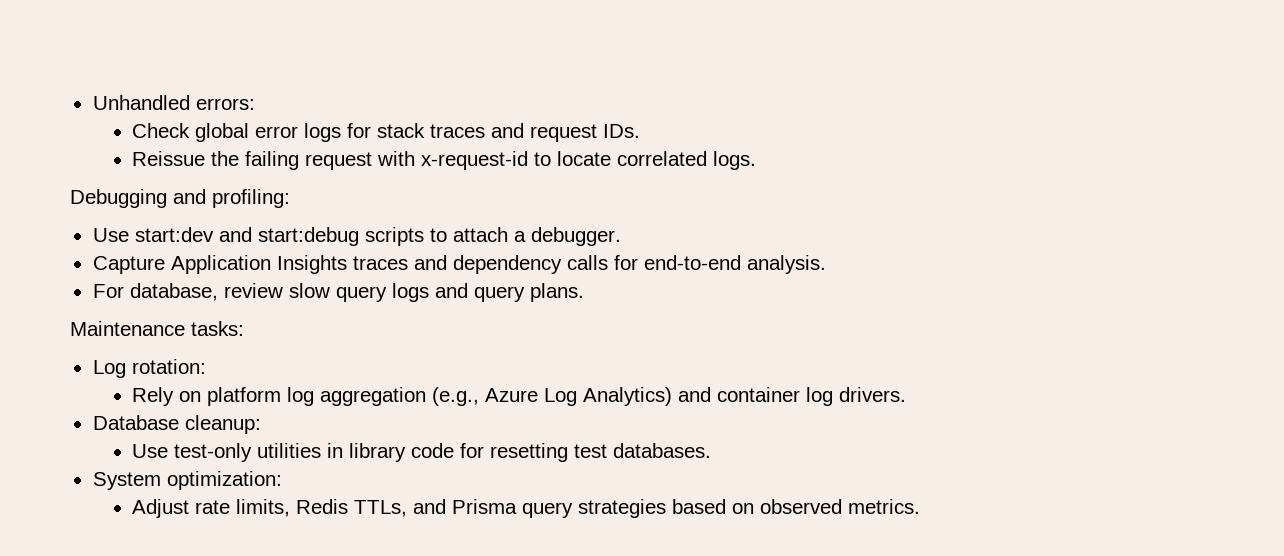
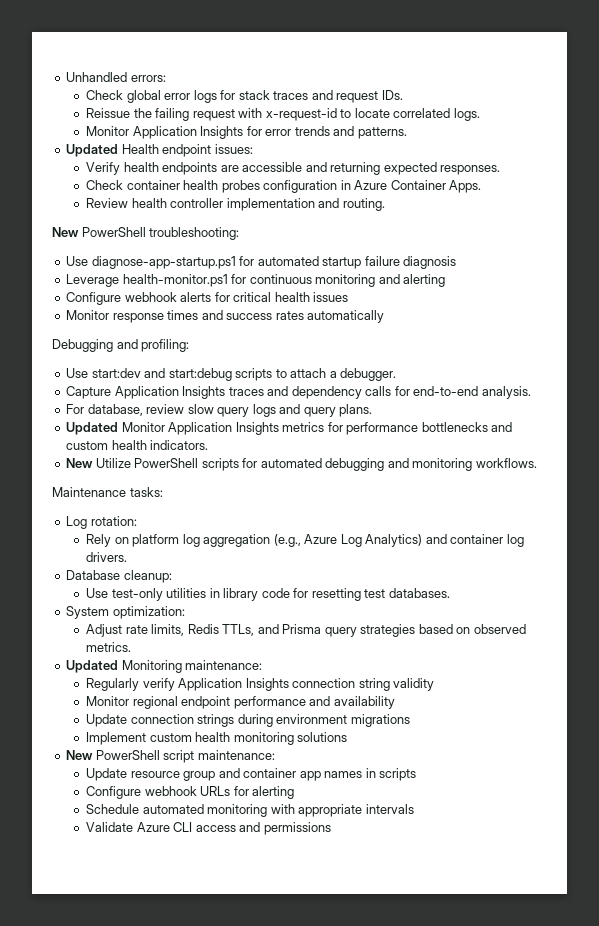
(757, 160) none -> [86,126,407,139] [66,144,253,157] [86,162,501,175] [86,180,482,193] [86,198,385,211] [52,227,240,240] [66,256,457,269] [66,274,446,287] [66,292,349,305] [66,310,385,323] // Monitor Application Insights for error trends and patterns. // Updated Health endpoint issues: // Verify health endpoints are accessible and returning expected responses. // Check container health probes configuration in Azure Container Apps. // Review health controller implementation and routing. // New PowerShell troubleshooting: // Use diagnose-app-startup.ps1 for automated startup failure diagnosis // Leverage health-monitor.ps1 for continuous monitoring and alerting // Configure webhook alerts for critical health issues // Monitor response times and success rates automatically
(584, 292) none -> [66,422,513,435] [66,440,209,450] [66,458,537,471] // Updated Monitor Application Insights metrics for performance bottlenecks and custom health indicators. // New Utilize PowerShell scripts for automated debugging and monitoring workflows.
(921, 506) none -> [66,660,263,673] [86,678,435,691] [86,696,395,709] [86,714,410,727] [86,732,348,745] [66,750,275,763] [86,768,417,781] [86,786,295,799] [86,804,414,817] [86,822,331,835] // Updated Monitoring maintenance: // Regularly verify Application Insights connection string validity // Monitor regional endpoint performance and availability // Update connection strings during environment migrations // Implement custom health monitoring solutions // New PowerShell script maintenance: // Update resource group and container app names in scripts // Configure webhook URLs for alerting // Schedule automated monitoring with appropriate intervals // Validate Azure CLI access and permissions

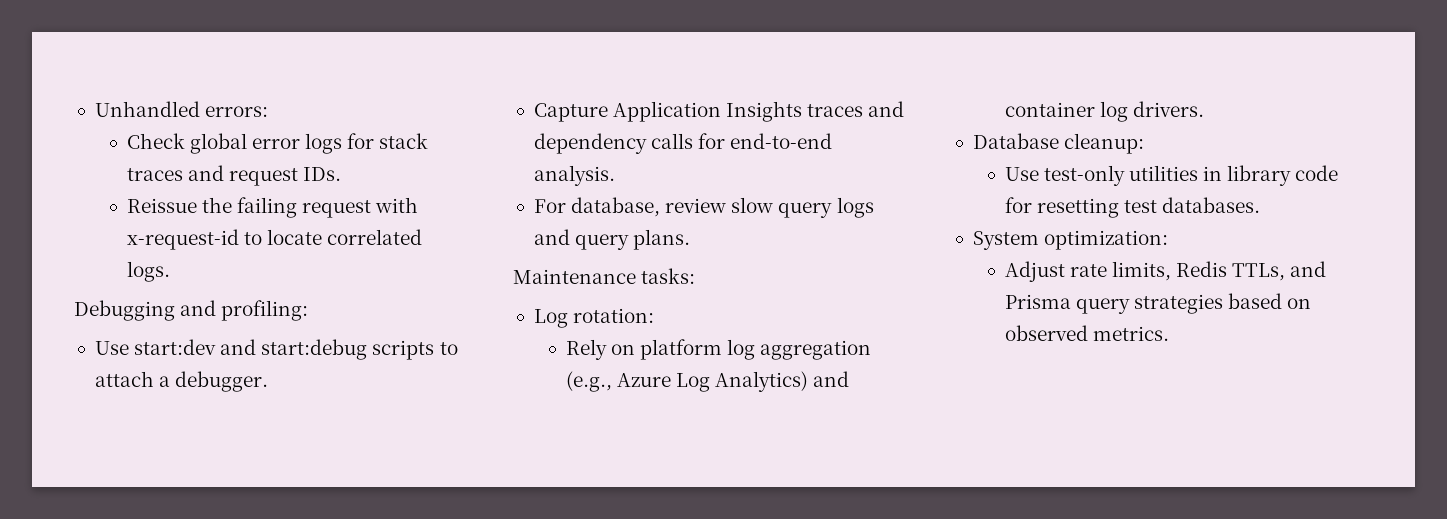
[86,126,407,139] [66,144,253,157] [86,162,501,175] [86,180,482,193] [86,198,385,211] [52,227,240,240] [66,256,457,269] [66,274,446,287] [66,292,349,305] [66,310,385,323] // Monitor Application Insights for error trends and patterns. // Updated Health endpoint issues: // Verify health endpoints are accessible and returning expected responses. // Check container health probes configuration in Azure Container Apps. // Review health controller implementation and routing. // New PowerShell troubleshooting: // Use diagnose-app-startup.ps1 for automated startup failure diagnosis // Leverage health-monitor.ps1 for continuous monitoring and alerting // Configure webhook alerts for critical health issues // Monitor response times and success rates automatically -> (170, 271) none
[66,422,513,435] [66,440,209,450] [66,458,537,471] // Updated Monitor Application Insights metrics for performance bottlenecks and custom health indicators. // New Utilize PowerShell scripts for automated debugging and monitoring workflows. -> (691, 239) none
[66,660,263,673] [86,678,435,691] [86,696,395,709] [86,714,410,727] [86,732,348,745] [66,750,275,763] [86,768,417,781] [86,786,295,799] [86,804,414,817] [86,822,331,835] // Updated Monitoring maintenance: // Regularly verify Application Insights connection string validity // Monitor regional endpoint performance and availability // Update connection strings during environment migrations // Implement custom health monitoring solutions // New PowerShell script maintenance: // Update resource group and container app names in scripts // Configure webhook URLs for alerting // Schedule automated monitoring with appropriate intervals // Validate Azure CLI access and permissions -> (1169, 333) none

